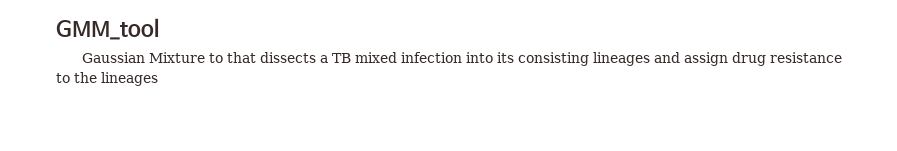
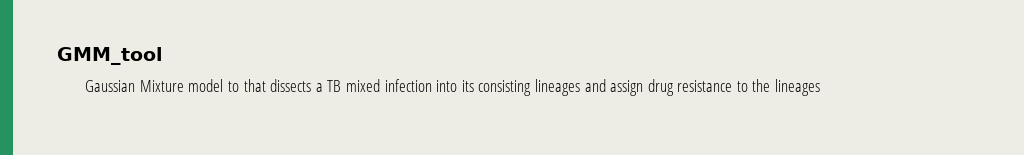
(206, 57) none -> [188,79,224,92] model

